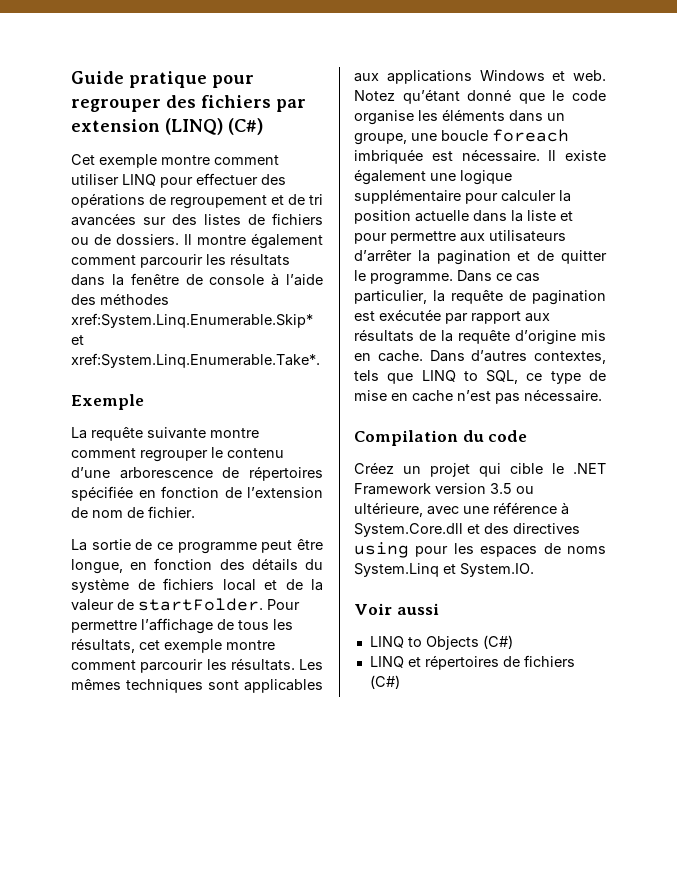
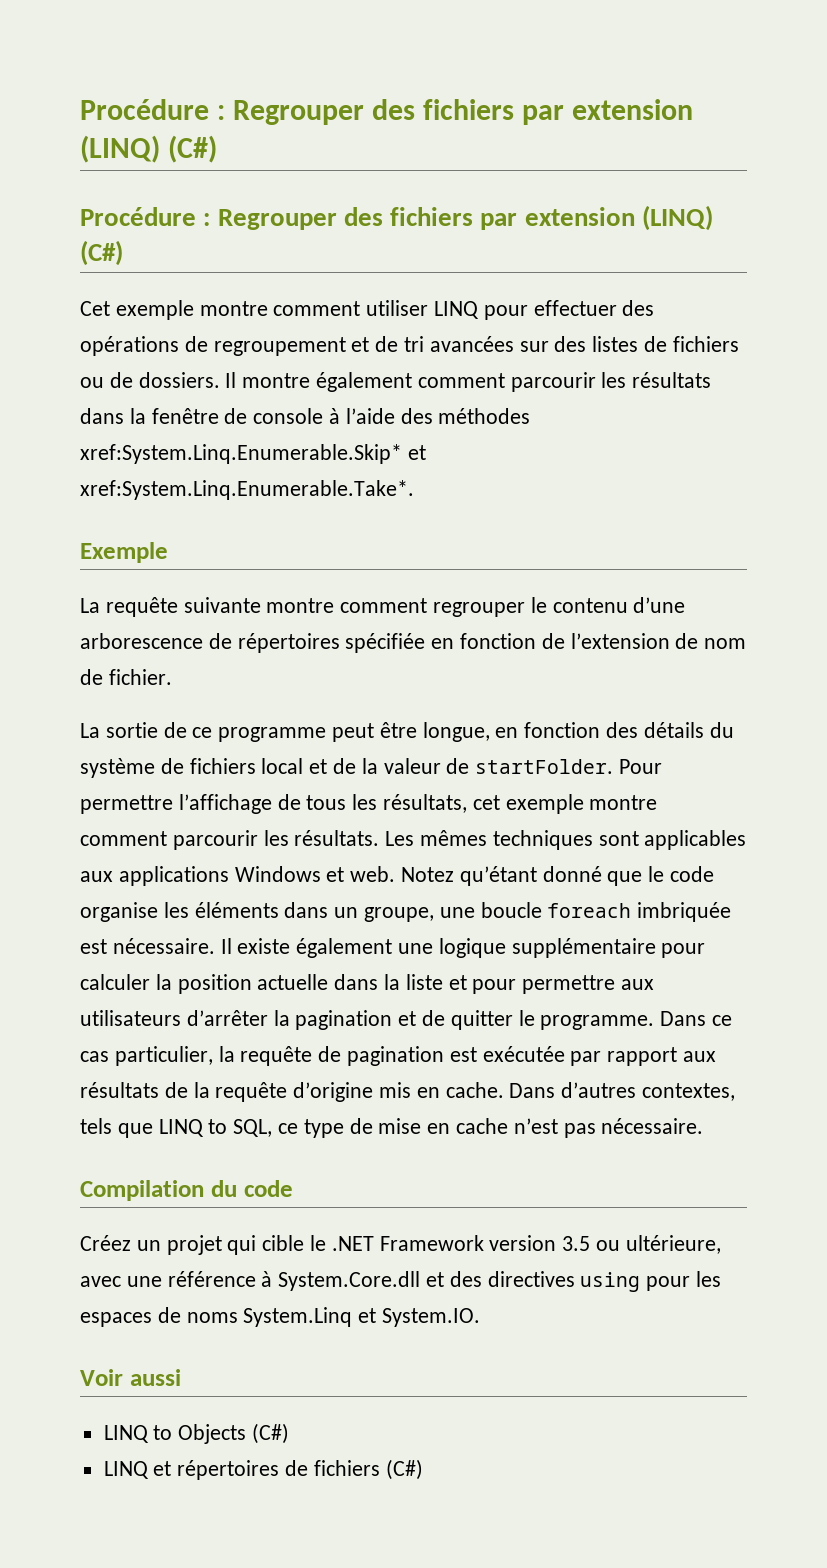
[71,71,254,88] [71,99,161,112] Guide pratique pour regrouper -> [80,99,693,125] [80,135,217,163] [80,207,337,230] Procédure : Regrouper des fichiers par extension (LINQ) (C#) // Procédure : Regrouper

